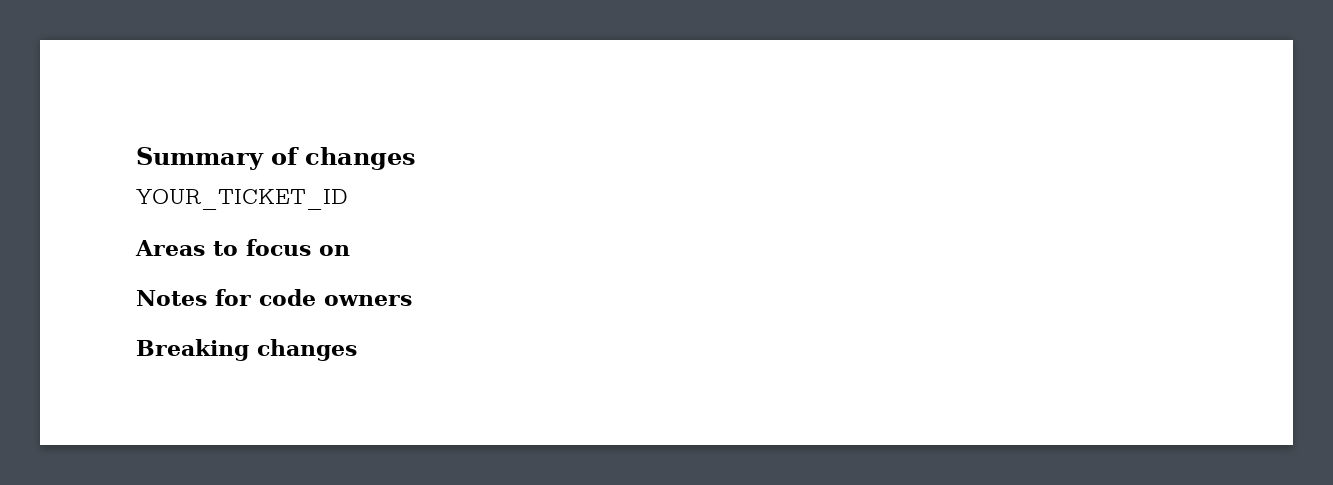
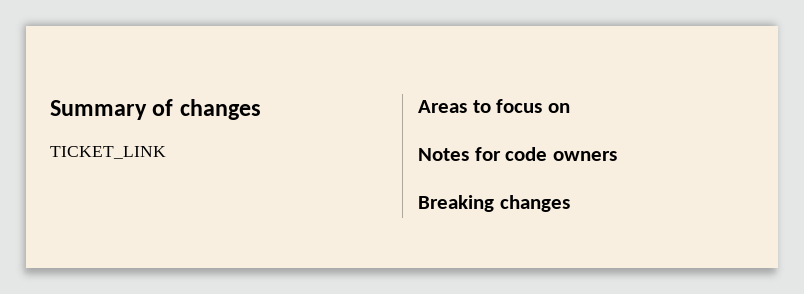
[136,189,348,210] YOUR_TICKET_ID -> [50,146,166,159] TICKET_LINK

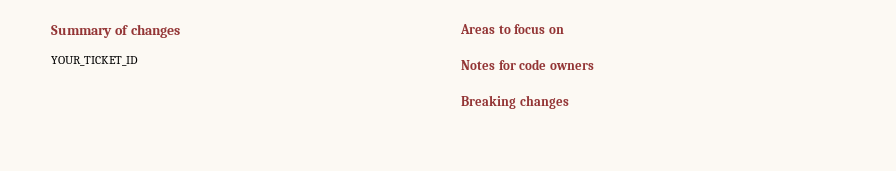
[50,146,166,159] TICKET_LINK -> [51,56,138,66] YOUR_TICKET_ID

